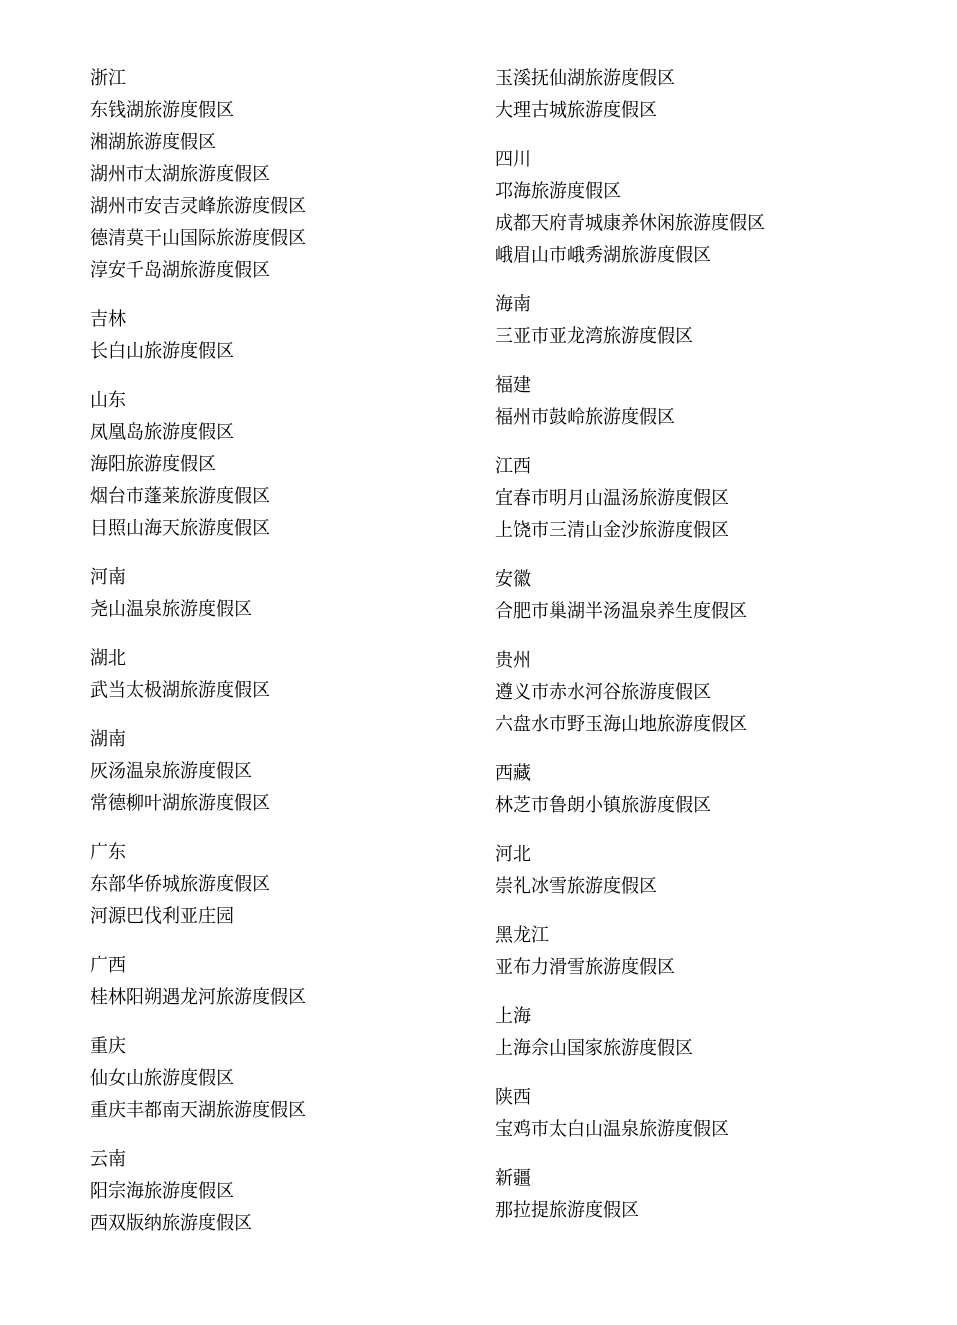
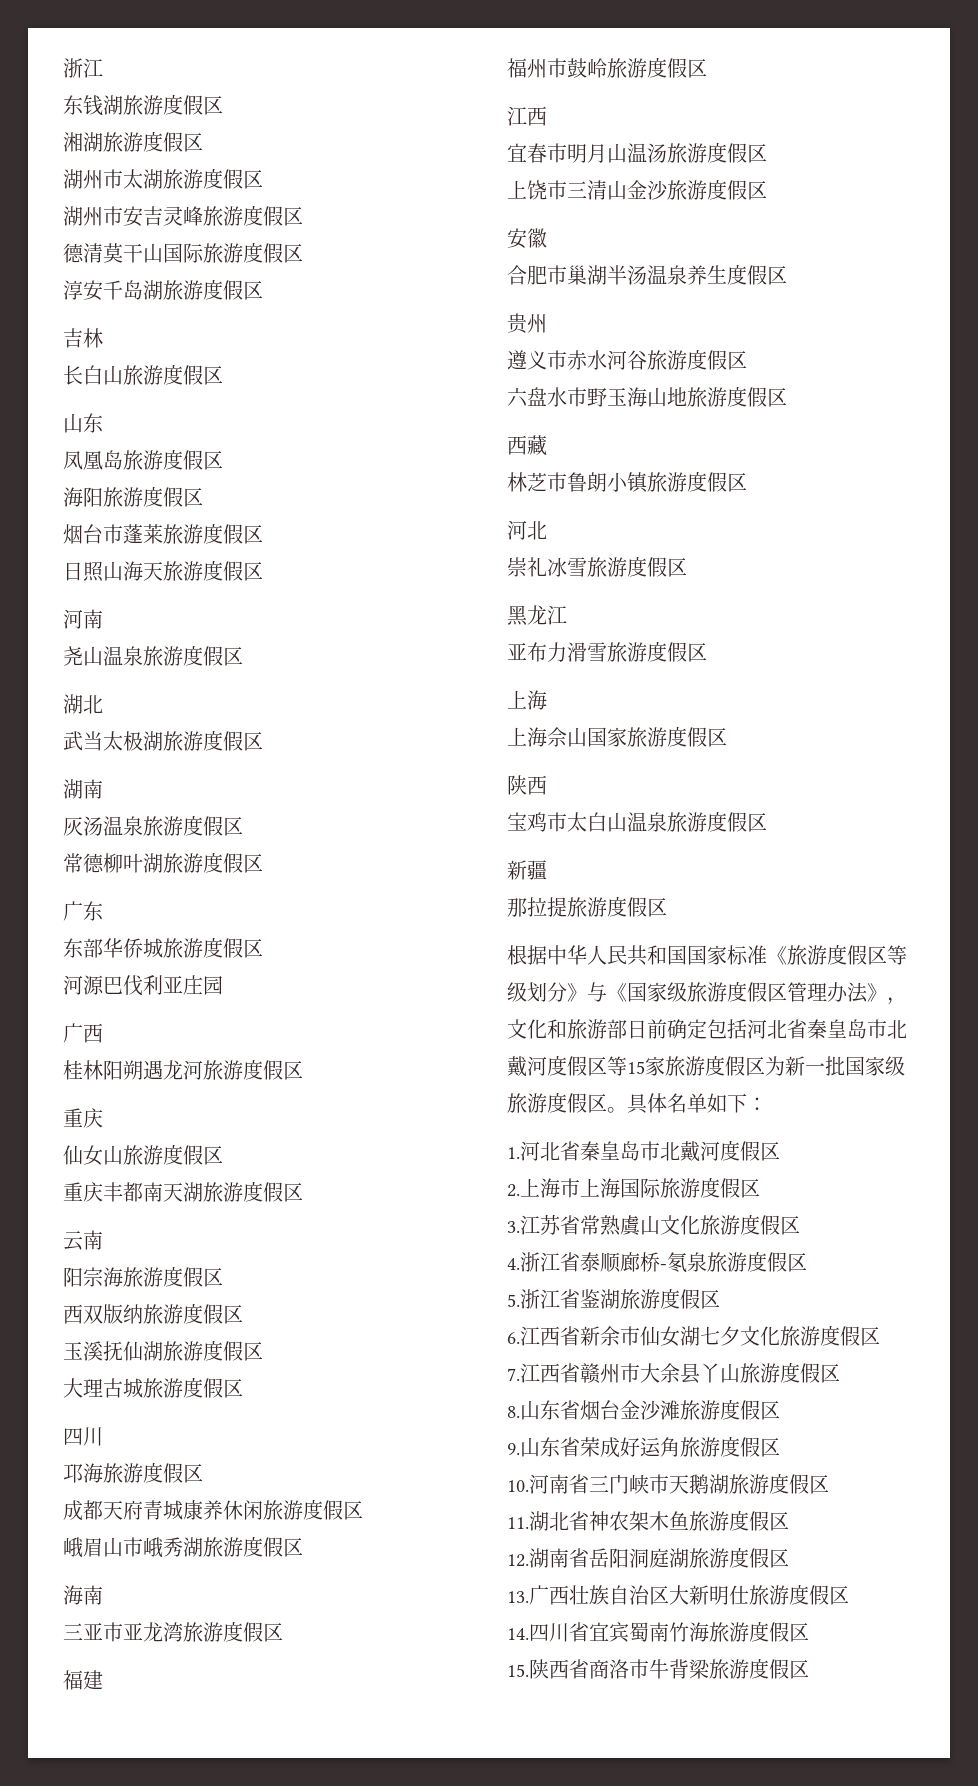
(639, 1209) none -> [507,944,907,966] [507,981,907,1005] [507,1019,907,1039] [507,1055,905,1077] [507,1092,767,1114] [507,1140,780,1162] [507,1177,760,1198] [507,1214,800,1236] [507,1251,807,1273] [507,1288,720,1309] [507,1325,880,1347] [507,1362,840,1384] [507,1399,780,1420] [507,1436,780,1458] [507,1473,829,1495] [507,1510,789,1531] [507,1547,789,1568] [507,1584,849,1605] [507,1621,809,1643] [507,1658,809,1679] // 根据中华人民共和国国家标准《旅游度假区等级划分》与《国家级旅游度假区管理办法》，文化和旅游部日前确定包括河北省秦皇岛市北戴河度假区等15家旅游度假区为新一批国家级旅游度假区。具体名单如下： // 1.河北省秦皇岛市北戴河度假区 // 2.上海市上海国际旅游度假区 // 3.江苏省常熟虞山文化旅游度假区 // 4.浙江省泰顺廊桥-氡泉旅游度假区 // 5.浙江省鉴湖旅游度假区 // 6.江西省新余市仙女湖七夕文化旅游度假区 // 7.江西省赣州市大余县丫山旅游度假区 // 8.山东省烟台金沙滩旅游度假区 // 9.山东省荣成好运角旅游度假区 // 10.河南省三门峡市天鹅湖旅游度假区 // 11.湖北省神农架木鱼旅游度假区 // 12.湖南省岳阳洞庭湖旅游度假区 // 13.广西壮族自治区大新明仕旅游度假区 // 14.四川省宜宾蜀南竹海旅游度假区 // 15.陕西省商洛市牛背梁旅游度假区

